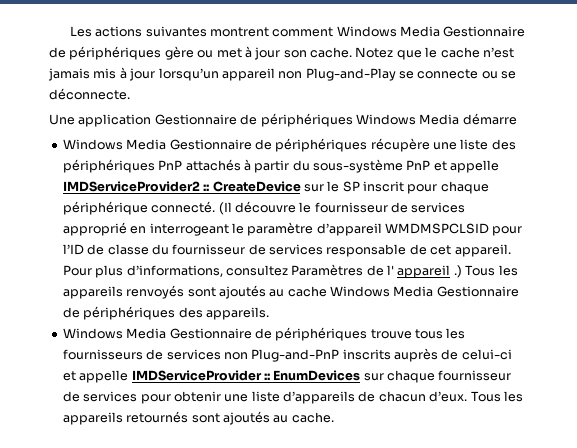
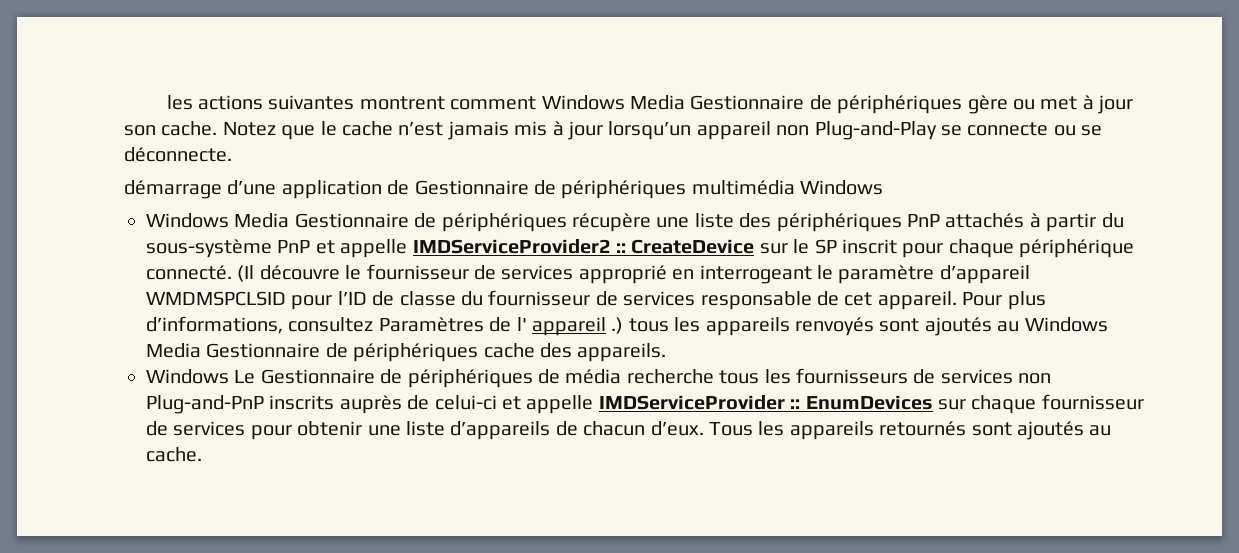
[69,26,92,37] Les -> [166,95,193,110] les
[49,113,517,127] Une application Gestionnaire de périphériques Windows Media démarre -> [124,180,884,199] démarrage d’une application de Gestionnaire de périphériques multimédia Windows
[465,265,496,276] Tous -> [628,318,669,332] tous
[287,286,519,297] [62,306,176,320] cache Windows Media Gestionnaire de périphériques -> [1024,317,1108,332] [146,343,535,362] Windows Media Gestionnaire de périphériques cache
[126,327,412,341] Media Gestionnaire de périphériques trouve -> [234,369,714,388] Le Gestionnaire de périphériques de média recherche

